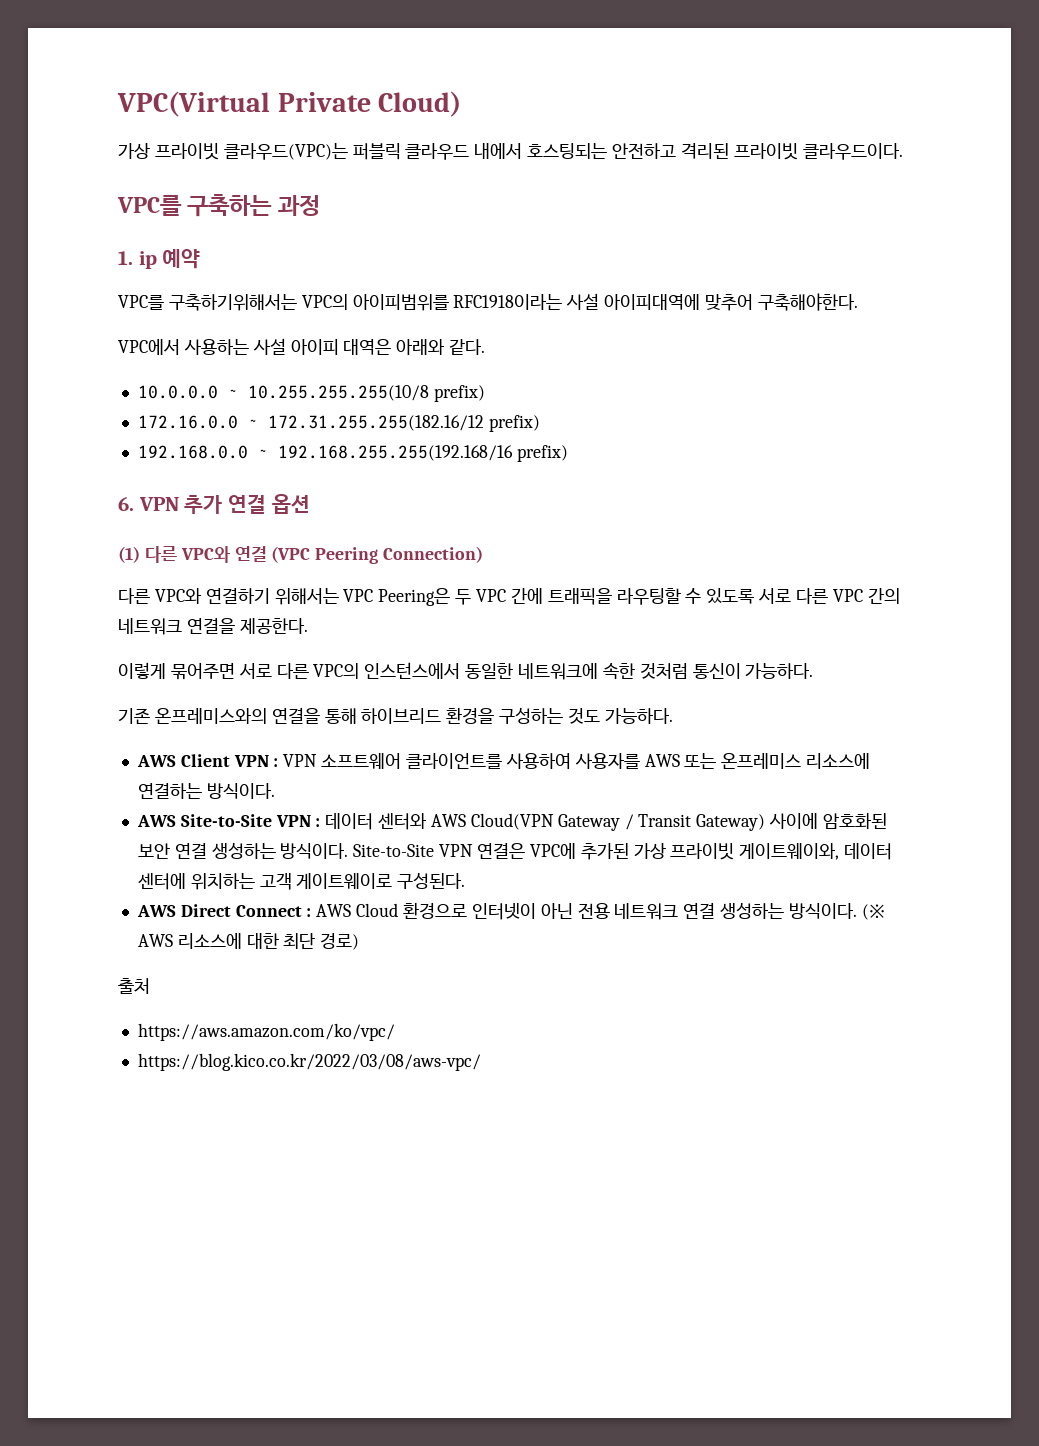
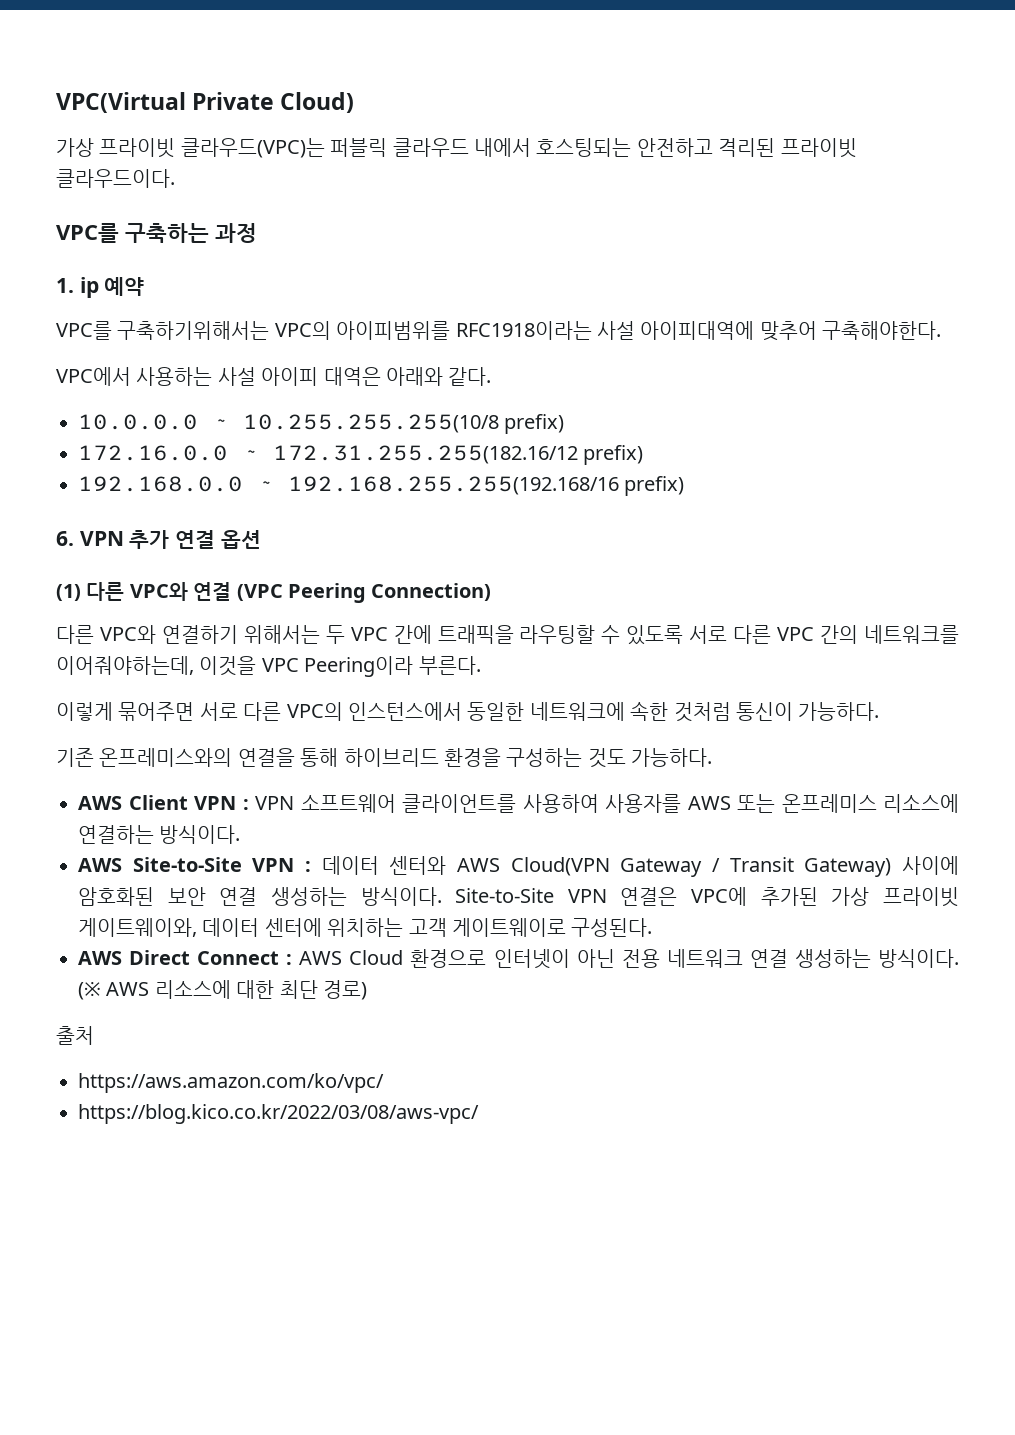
[343,588,451,606] VPC Peering은 -> (320, 634) none
[118,618,308,635] 네트워크 연결을 제공한다. -> [863,625,959,644] [56,656,481,677] 네트워크를 이어줘야하는데, 이것을 VPC Peering이라 부른다.

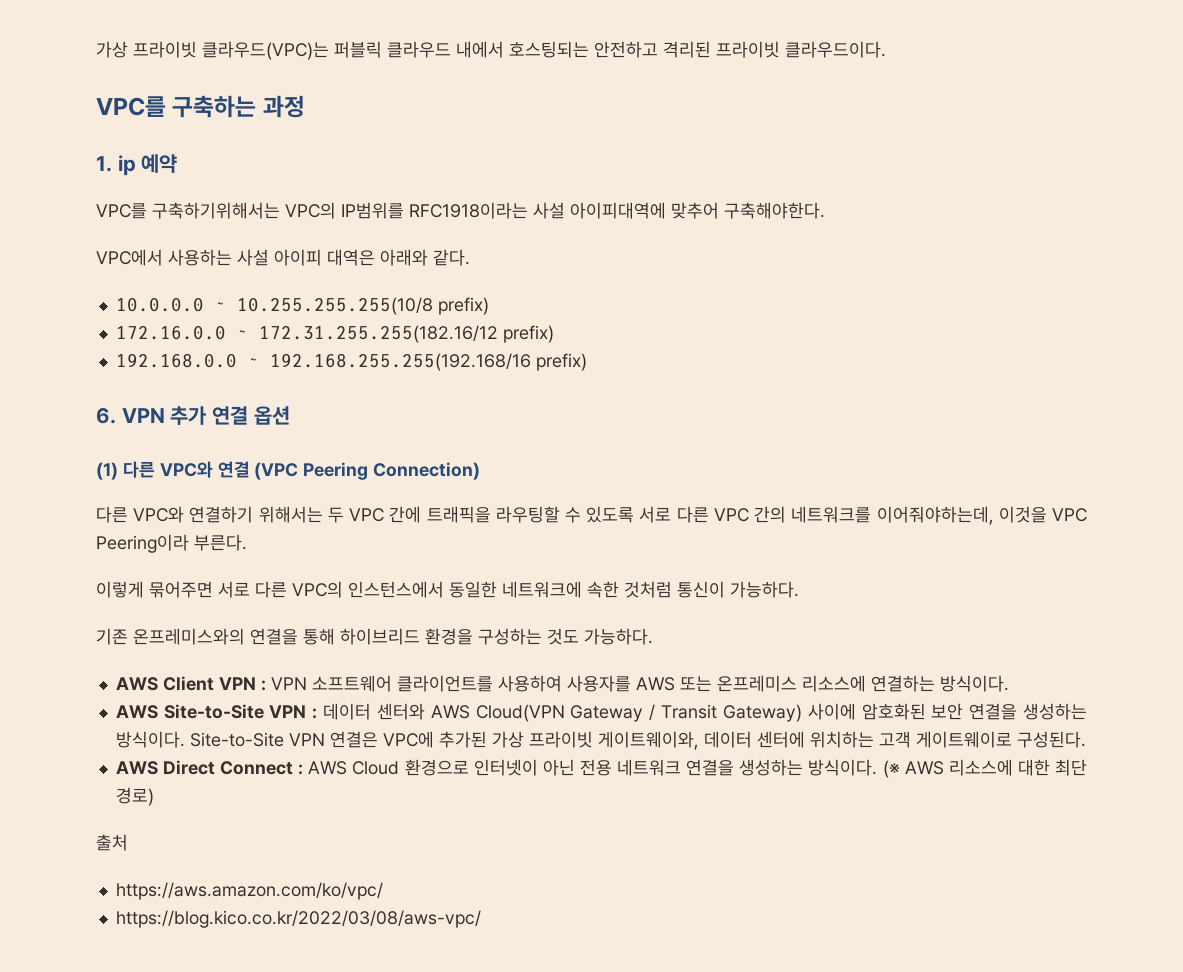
[56,92,355,113] VPC(Virtual Private Cloud) // -> (96, 49) none
[336,321,451,340] 아이피범위를 -> [341,202,404,219] IP범위를
[219,887,258,906] 연결 -> [969,703,1018,720] 연결을
[749,949,788,968] 연결 -> [686,759,735,776] 연결을

